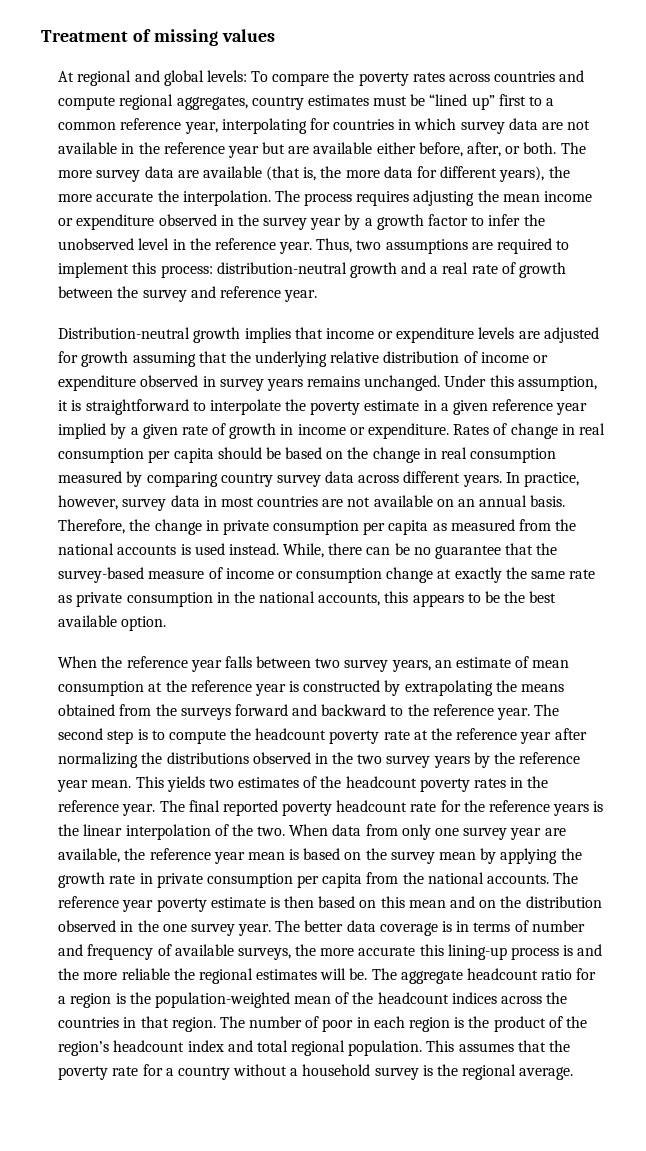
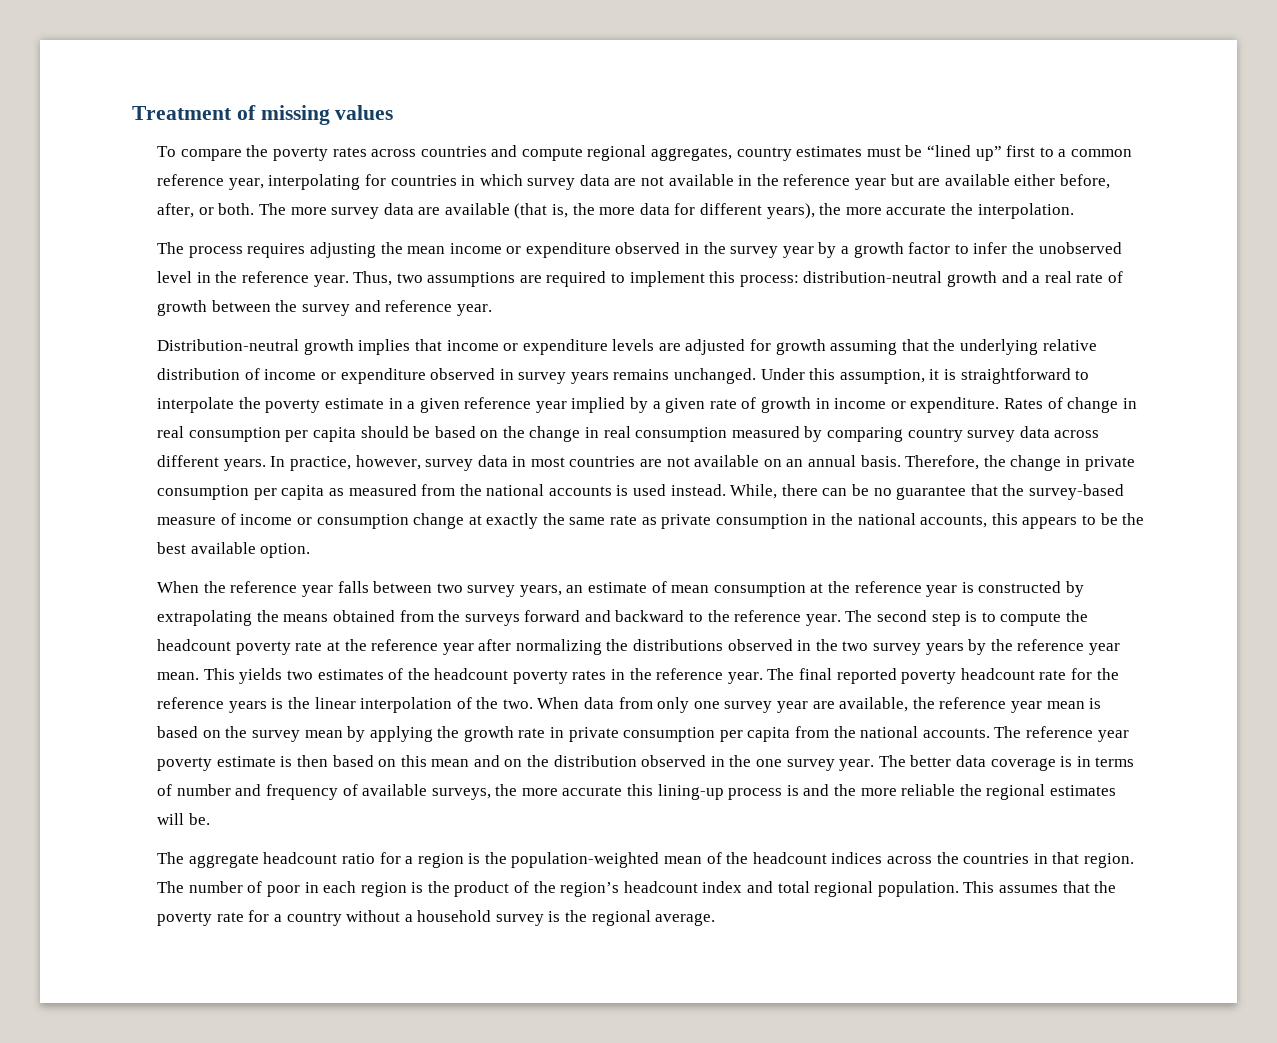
[58,70,247,86] At regional and global levels: -> (394, 112) none
(271, 198) none -> (1074, 211) //
(368, 974) none -> (210, 819) //

